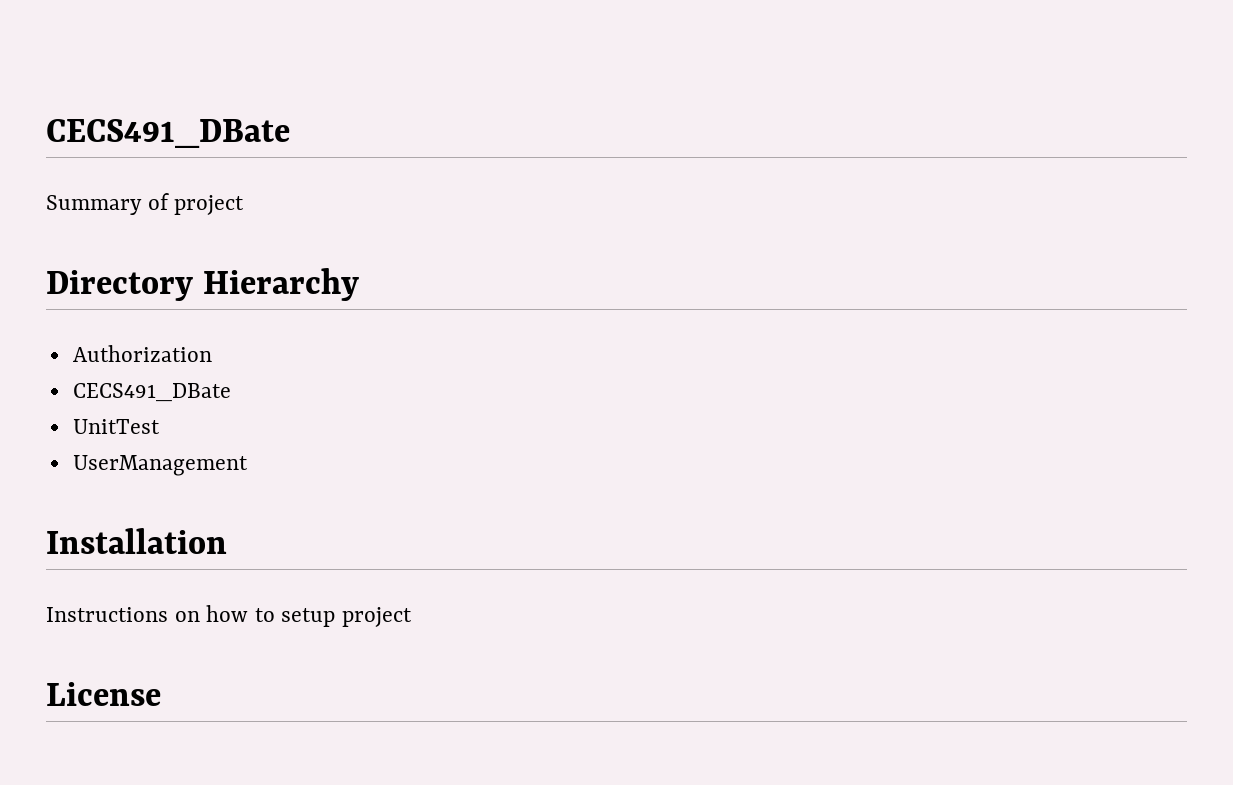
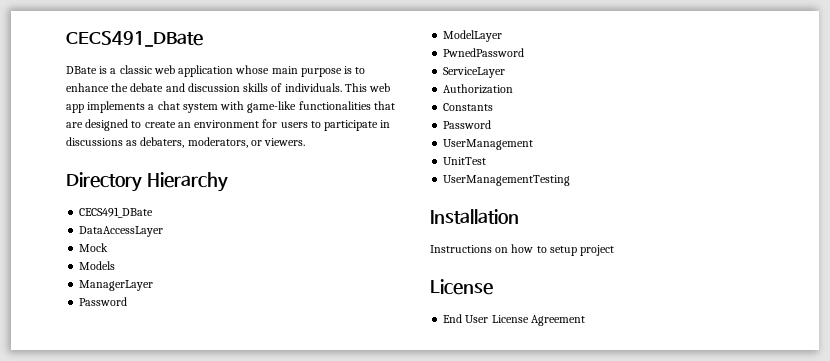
[46,119,290,148] [46,193,245,215] [46,268,360,301] [72,345,212,362] [72,383,231,402] CECS491_DBate // Summary of project // Directory Hierarchy // Authorization // CECS491_DBate -> [66,31,203,47] [66,65,366,77] [66,83,391,92] [66,101,395,113] [66,119,391,131] [66,137,306,148] [66,172,228,192] [79,207,154,218] [79,226,164,237] [79,243,109,252] [79,261,116,270] [79,280,154,291] [79,297,128,306] [443,30,503,42] [443,48,525,57] [443,67,506,78] [443,84,514,94] [443,103,494,111] [443,120,492,129] [443,139,534,150] CECS491_DBate // DBate is a classic web application whose main purpose is to enhance the debate and discussion skills of individuals. This web app implements a chat system with game-like functionalities that are designed to create an environment for users to participate in discussions as debaters, moderators, or viewers. // Directory Hierarchy // CECS491_DBate // DataAccessLayer // Mock // Models // ManagerLayer // Password // ModelLayer // PwnedPassword // ServiceLayer // Authorization // Constants // Password // UserManagement
[72,455,248,476] UserManagement -> [443,175,571,186] UserManagementTesting
(161, 694) none -> [443,314,585,326] // End User License Agreement

